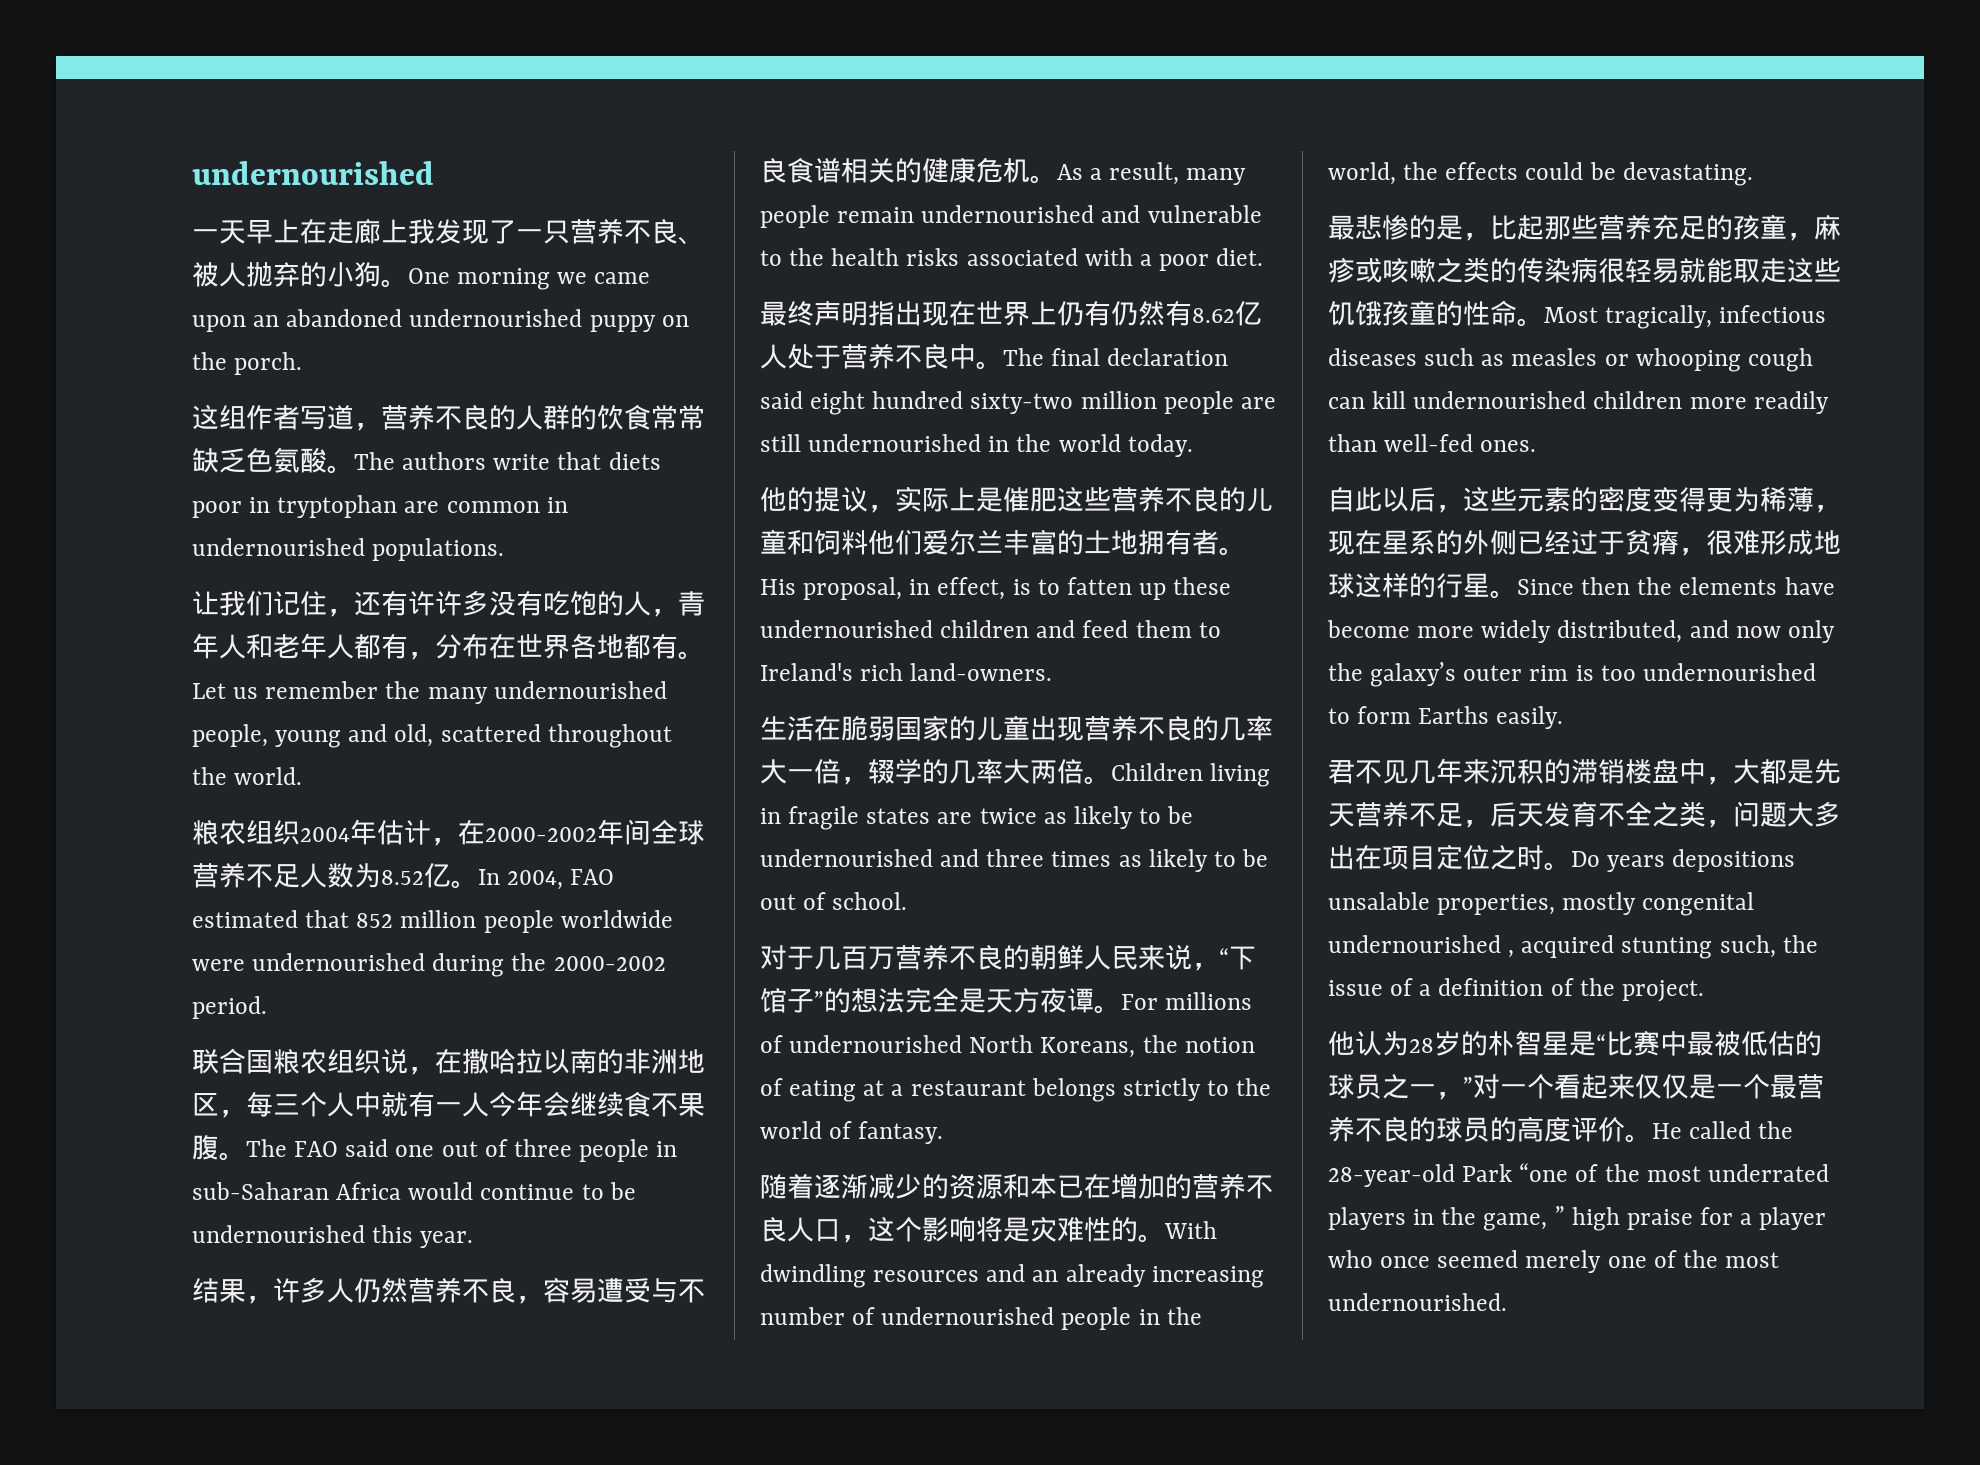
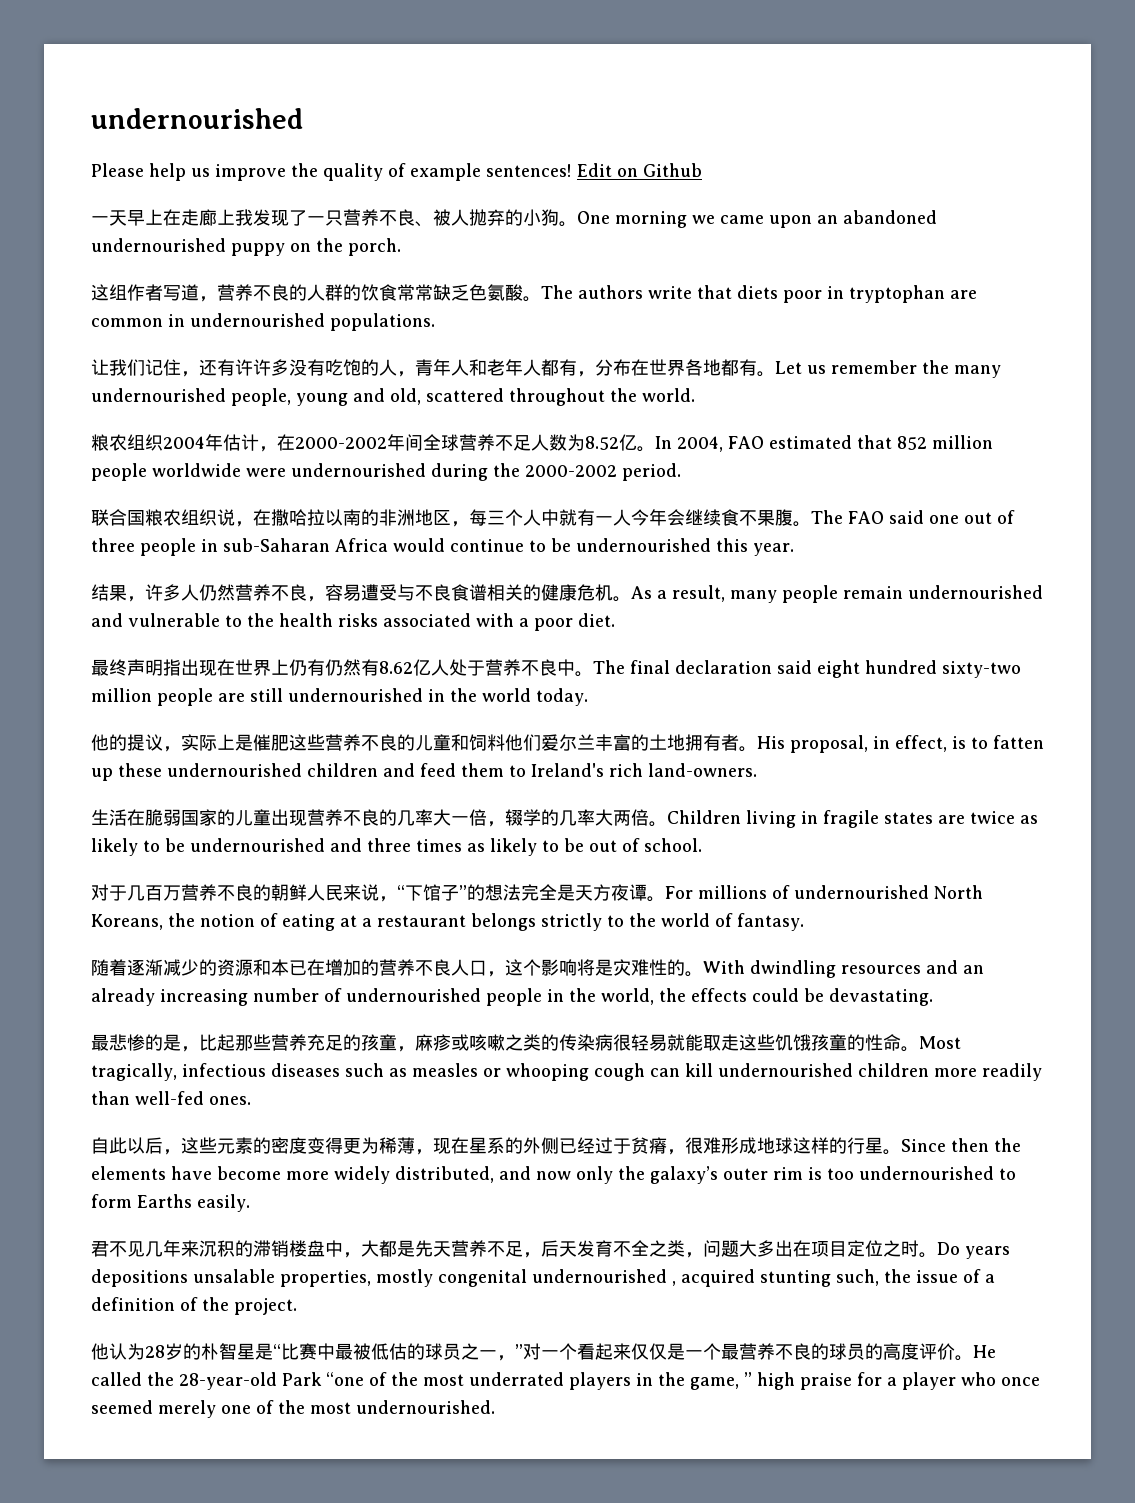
[192,161,434,185] undernourished -> [91,108,303,129] [91,163,702,181] undernourished // Please help us improve the quality of example sentences! Edit on Github

